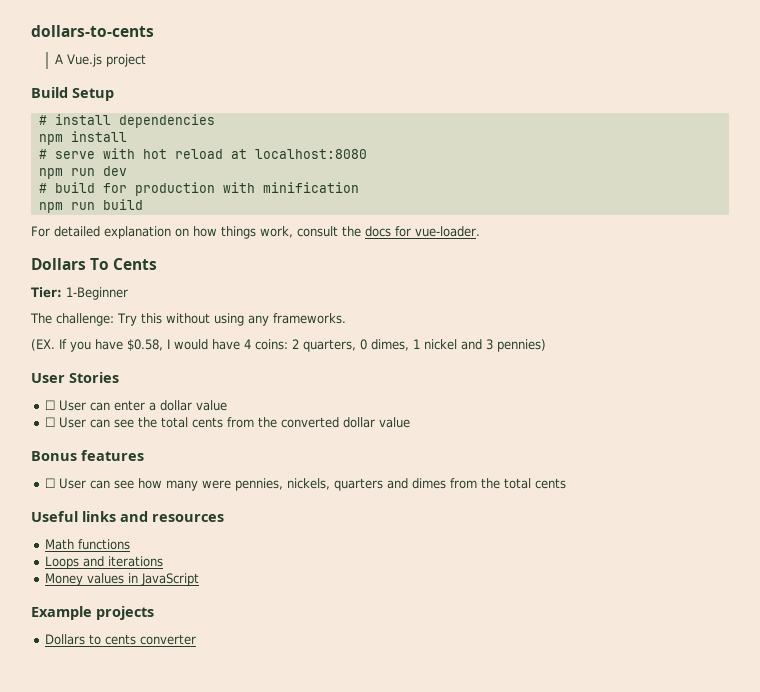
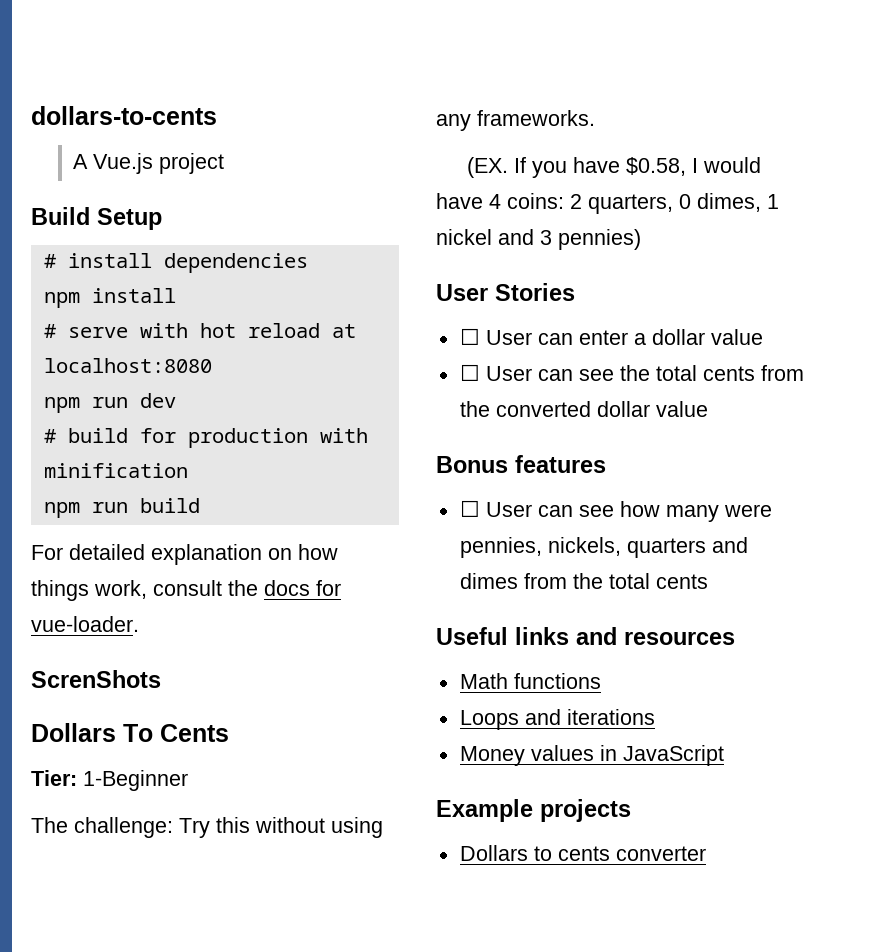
(480, 231) none -> [31,670,161,688] // ScrenShots

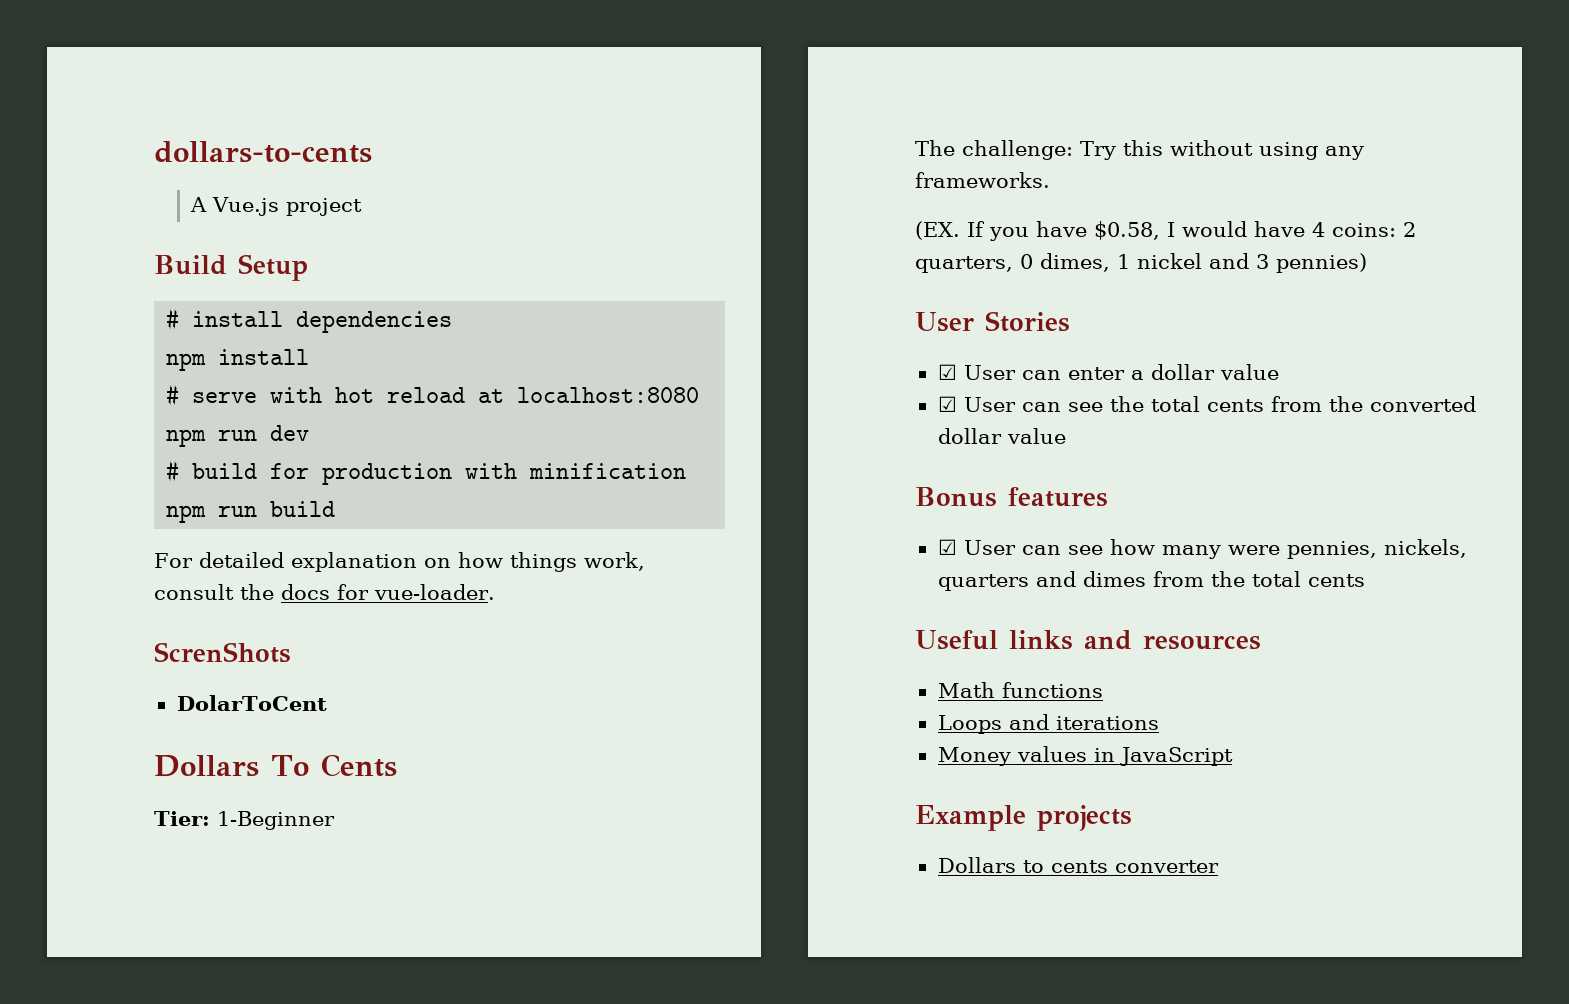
(161, 679) none -> [176,695,327,711] // DolarToCent
[459,328,480,345] ☐ -> [937,364,957,380] ☑
[459,364,480,381] ☐ -> [937,396,957,412] ☑
[459,500,480,517] ☐ -> [937,539,957,555] ☑

